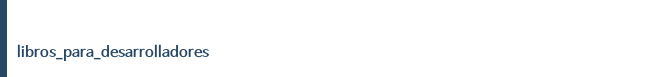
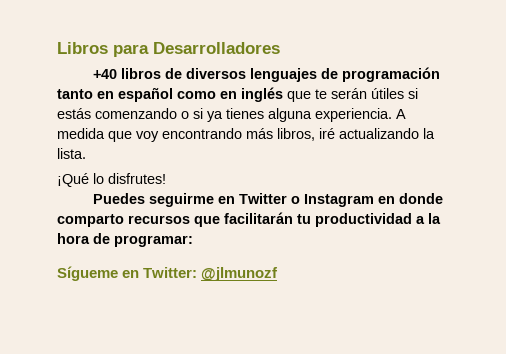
[17,44,209,61] libros_para_desarrolladores -> [57,42,280,57] [92,67,440,82] [57,87,418,102] [57,108,406,122] [57,128,435,142] [57,148,86,159] [57,173,166,187] [92,193,443,207] [57,212,441,227] [57,233,193,247] [57,266,279,281] Libros para Desarrolladores // +40 libros de diversos lenguajes de programación tanto en español como en inglés que te serán útiles si estás comenzando o si ya tienes alguna experiencia. A medida que voy encontrando más libros, iré actualizando la lista. // ¡Qué lo disfrutes! // Puedes seguirme en Twitter o Instagram en donde comparto recursos que facilitarán tu productividad a la hora de programar: // Sígueme en Twitter: @jlmunozf

